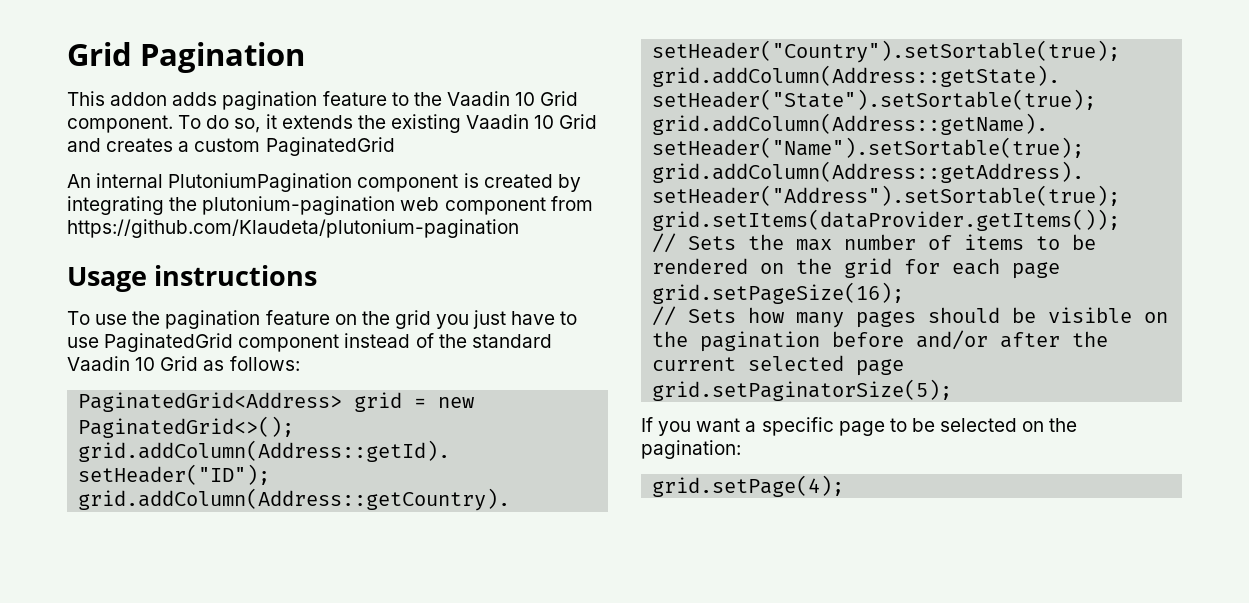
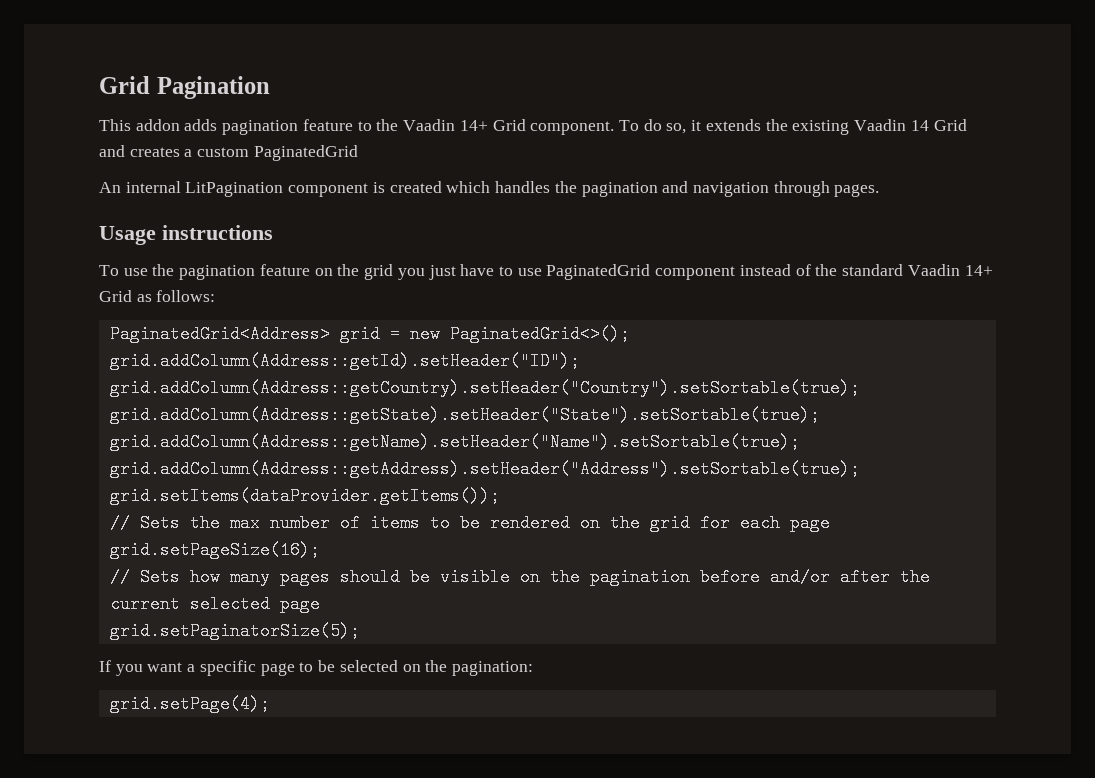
[515,92,536,106] 10 -> [459,120,488,131] 14+
[534,115,555,129] 10 -> [910,120,929,131] 14
[168,173,353,192] PlutoniumPagination -> [185,182,284,197] LitPagination
[557,174,581,192] [67,196,593,215] [67,219,519,238] by integrating the plutonium-pagination web component from https://github.com/Klaudeta/plutonium-pagination -> [446,181,880,197] which handles the pagination and navigation through pages.
[135,357,156,371] 10 -> [964,265,993,276] 14+

